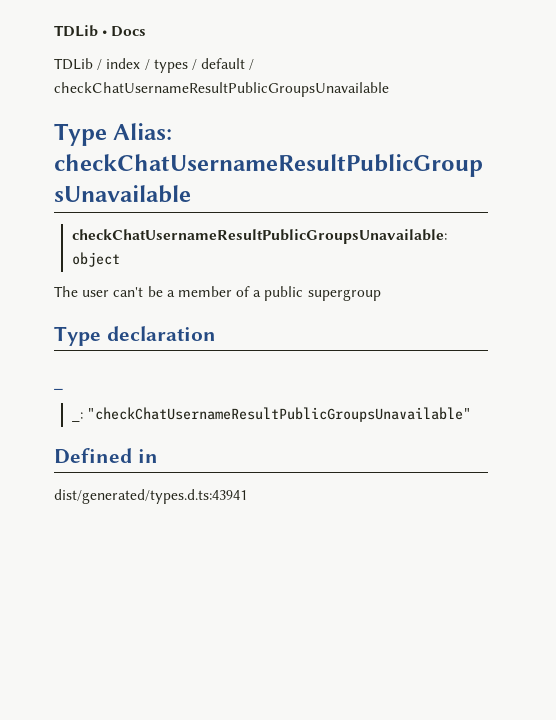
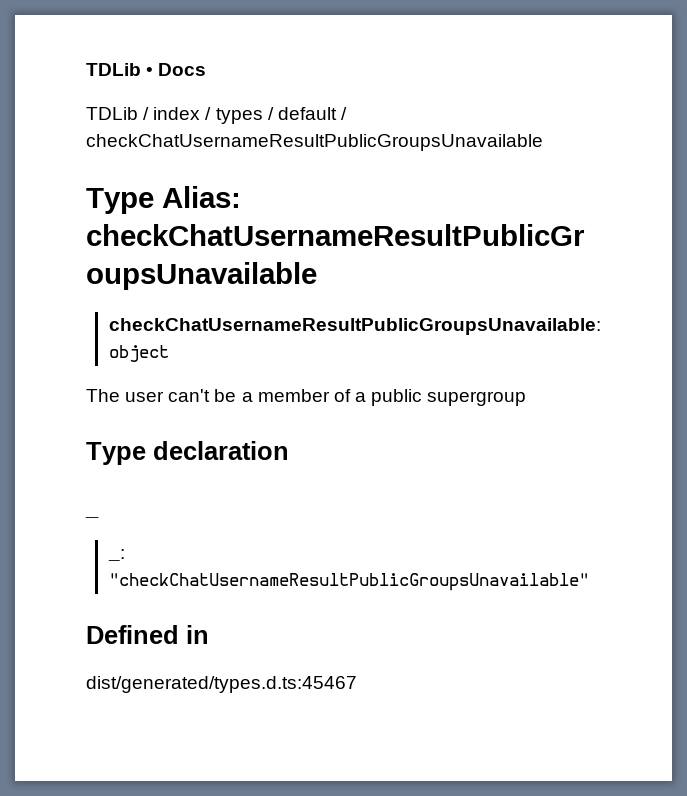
[54,489,247,504] dist/generated/types.d.ts:43941 -> [86,676,357,693] dist/generated/types.d.ts:45467

